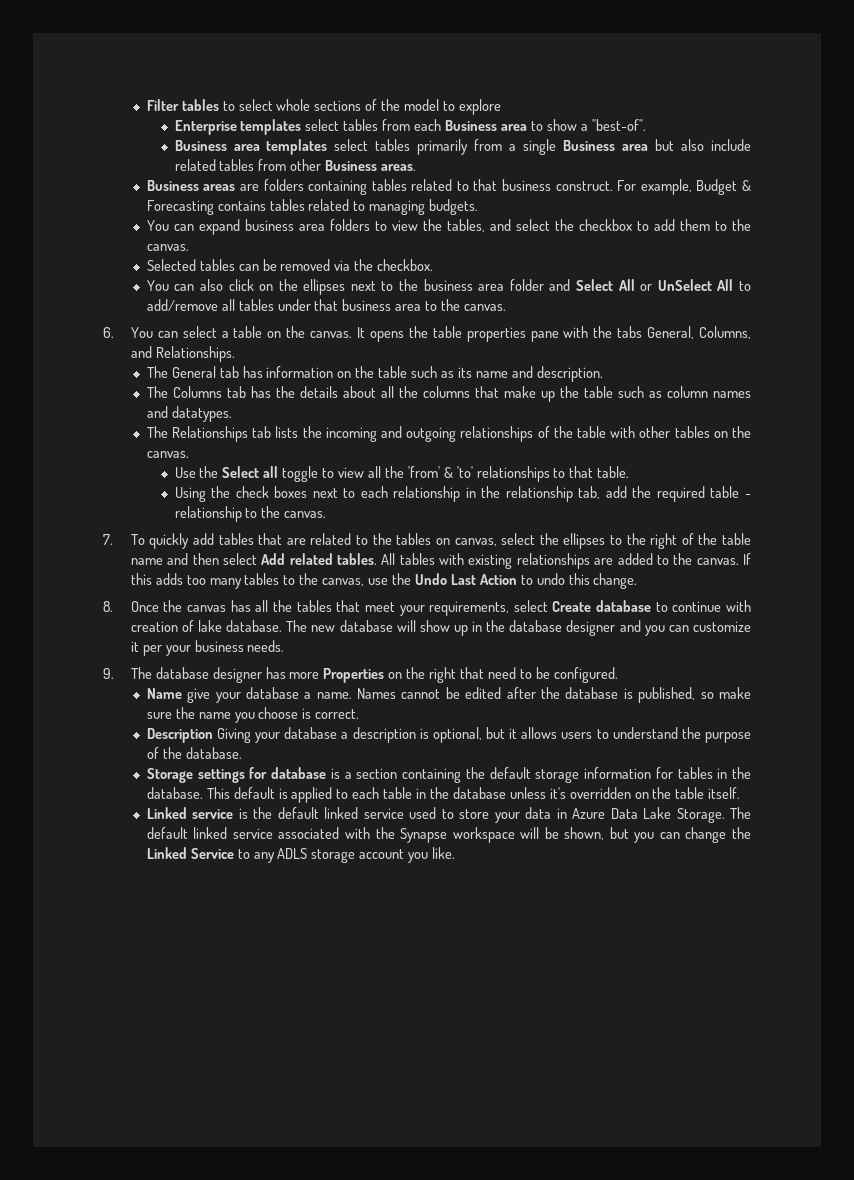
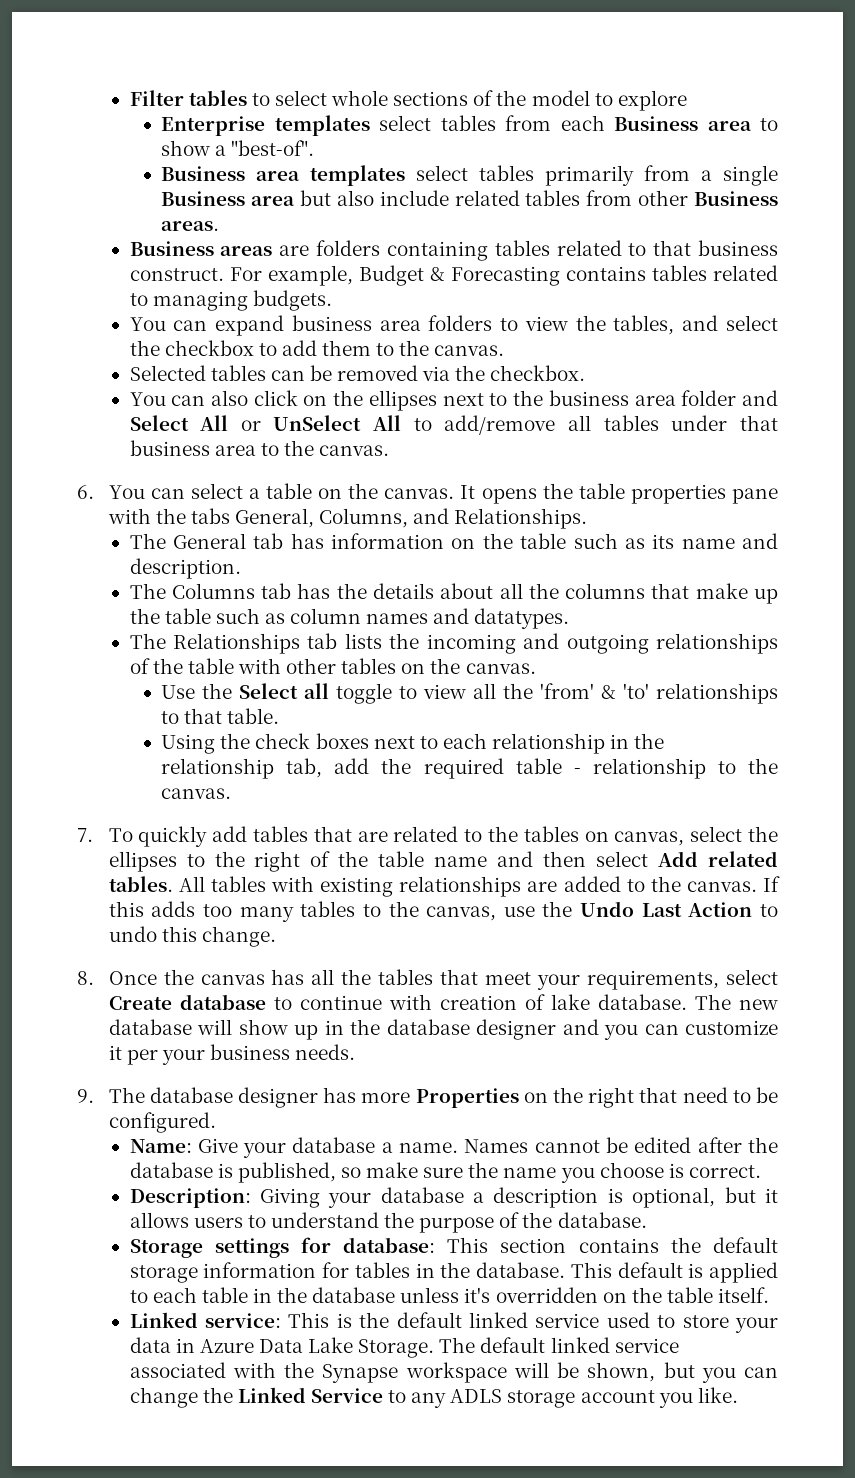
[146,688,211,703] Name give -> [129,1138,238,1153] Name: Give
[146,728,213,743] Description -> [129,1188,251,1208] Description:
[271,767,462,783] database is a section containing -> [343,1237,659,1253] database: This section contains
[192,809,234,819] service -> [204,1312,330,1328] service: This

